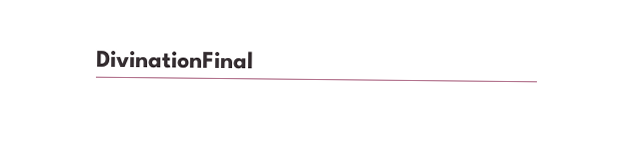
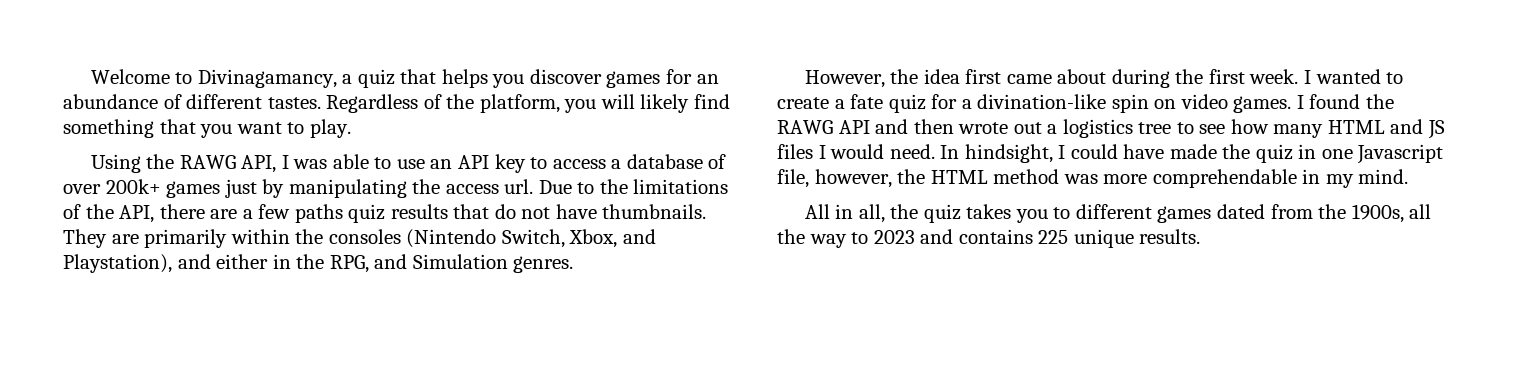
[96,49,254,70] DivinationFinal -> [90,69,719,88] [63,94,730,113] [63,119,351,138] [90,154,727,173] [63,179,729,198] [63,204,707,223] [63,229,656,248] [63,254,574,273] [804,69,1404,88] [777,94,1394,113] [777,119,1446,139] [777,144,1444,164] [777,169,1409,188] [804,204,1432,223] [777,229,1201,248] Welcome to Divinagamancy, a quiz that helps you discover games for an abundance of different tastes. Regardless of the platform, you will likely find something that you want to play. // Using the RAWG API, I was able to use an API key to access a database of over 200k+ games just by manipulating the access url. Due to the limitations of the API, there are a few paths quiz results that do not have thumbnails. They are primarily within the consoles (Nintendo Switch, Xbox, and Playstation), and either in the RPG, and Simulation genres. // However, the idea first came about during the first week. I wanted to create a fate quiz for a divination-like spin on video games. I found the RAWG API and then wrote out a logistics tree to see how many HTML and JS files I would need. In hindsight, I could have made the quiz in one Javascript file, however, the HTML method was more comprehendable in my mind. // All in all, the quiz takes you to different games dated from the 1900s, all the way to 2023 and contains 225 unique results.

